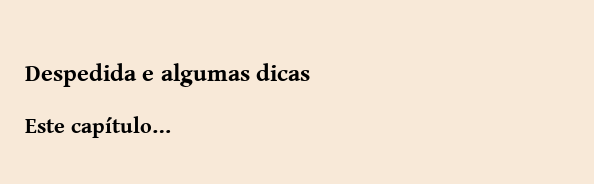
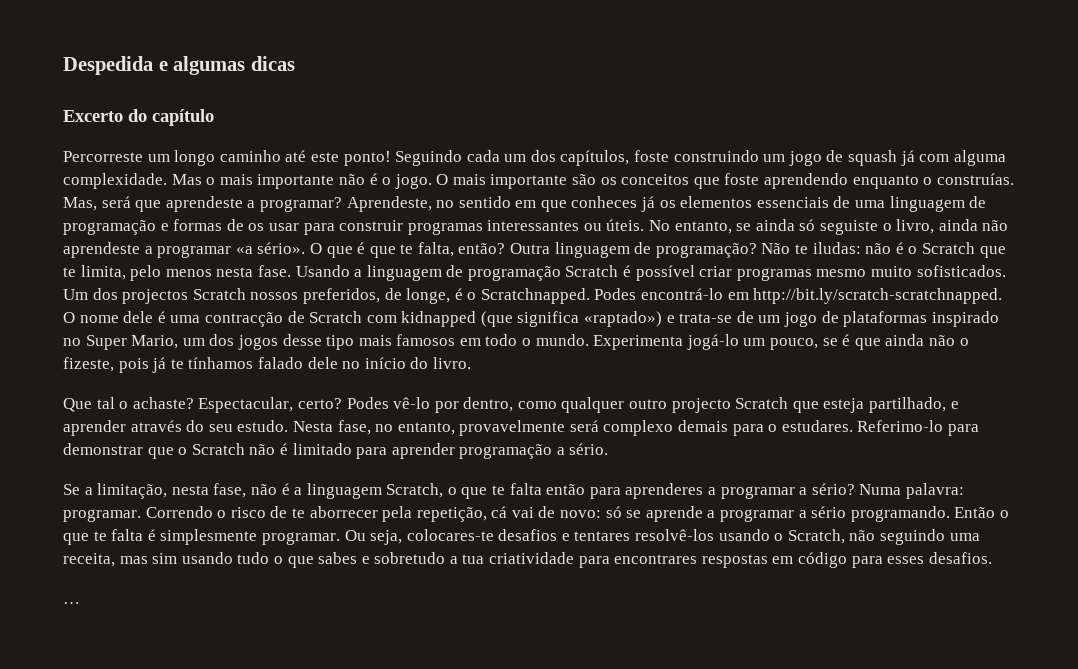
[25,116,171,138] Este capítulo… -> [63,109,214,126] [63,150,1006,166] [63,173,1014,189] [63,196,987,212] [63,219,1009,235] [63,242,1006,258] [63,265,1006,281] [63,288,1003,304] [63,311,999,327] [63,334,969,350] [63,357,471,373] [63,397,959,413] [63,420,980,436] [63,443,609,459] [63,483,964,499] [63,506,1009,522] [63,529,980,545] [63,552,992,568] [63,602,80,604] Excerto do capítulo // Percorreste um longo caminho até este ponto! Seguindo cada um dos capítulos, foste construindo um jogo de squash já com alguma complexidade. Mas o mais importante não é o jogo. O mais importante são os conceitos que foste aprendendo enquanto o construías. Mas, será que aprendeste a programar? Aprendeste, no sentido em que conheces já os elementos essenciais de uma linguagem de programação e formas de os usar para construir programas interessantes ou úteis. No entanto, se ainda só seguiste o livro, ainda não aprendeste a programar «a sério». O que é que te falta, então? Outra linguagem de programação? Não te iludas: não é o Scratch que te limita, pelo menos nesta fase. Usando a linguagem de programação Scratch é possível criar programas mesmo muito sofisticados. Um dos projectos Scratch nossos preferidos, de longe, é o Scratchnapped. Podes encontrá-lo em http://bit.ly/scratch-scratchnapped. O nome dele é uma contracção de Scratch com kidnapped (que significa «raptado») e trata-se de um jogo de plataformas inspirado no Super Mario, um dos jogos desse tipo mais famosos em todo o mundo. Experimenta jogá-lo um pouco, se é que ainda não o fizeste, pois já te tínhamos falado dele no início do livro. // Que tal o achaste? Espectacular, certo? Podes vê-lo por dentro, como qualquer outro projecto Scratch que esteja partilhado, e aprender através do seu estudo. Nesta fase, no entanto, provavelmente será complexo demais para o estudares. Referimo-lo para demonstrar que o Scratch não é limitado para aprender programação a sério. // Se a limitação, nesta fase, não é a linguagem Scratch, o que te falta então para aprenderes a programar a sério? Numa palavra: programar. Correndo o risco de te aborrecer pela repetição, cá vai de novo: só se aprende a programar a sério programando. Então o que te falta é simplesmente programar. Ou seja, colocares-te desafios e tentares resolvê-los usando o Scratch, não seguindo uma receita, mas sim usando tudo o que sabes e sobretudo a tua criatividade para encontrares respostas em código para esses desafios. // …

